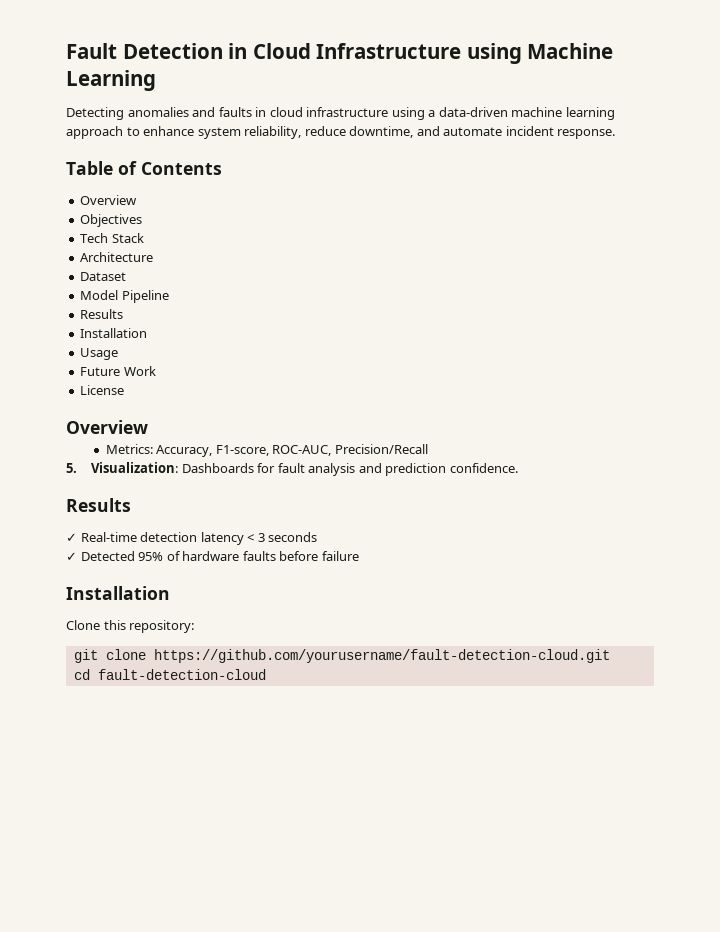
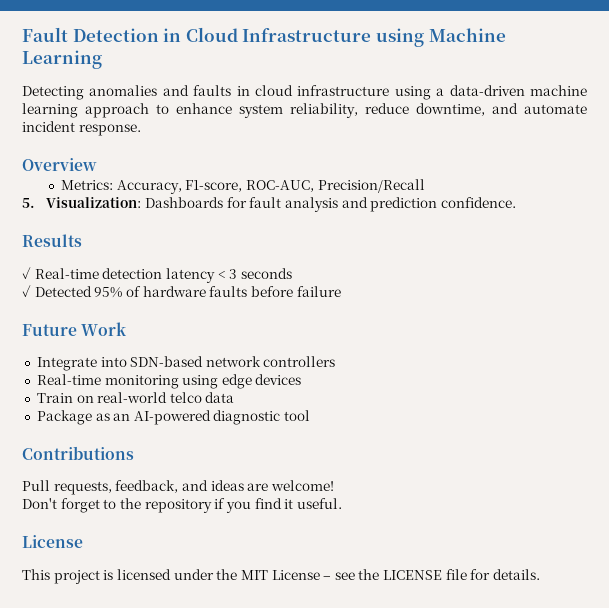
[66,161,222,175] [80,195,138,205] [80,214,143,227] [80,233,144,243] [80,252,154,262] [80,272,127,281] [80,290,169,303] [80,309,124,319] [80,328,148,338] [80,348,119,360] [80,366,156,376] [80,385,125,395] // Table of Contents // Overview // Objectives // Tech Stack // Architecture // Dataset // Model Pipeline // Results // Installation // Usage // Future Work // License -> (141, 130) none
[66,586,170,600] [66,620,195,633] [73,649,610,663] [73,669,266,680] Installation // Clone this repository: // git clone https://github.com/yourusername/fault-detection-cloud.git // cd fault-detection-cloud -> [22,322,128,336] [36,356,336,371] [36,374,302,389] [36,392,235,403] [36,410,311,425] [22,446,134,460] [22,480,334,495] [22,498,342,513] [22,535,83,548] [22,569,541,584] Future Work // Integrate into SDN-based network controllers // Real-time monitoring using edge devices // Train on real-world telco data // Package as an AI-powered diagnostic tool // Contributions // Pull requests, feedback, and ideas are welcome! // Don't forget to the repository if you find it useful. // License // This project is licensed under the MIT License – see the LICENSE file for details.

